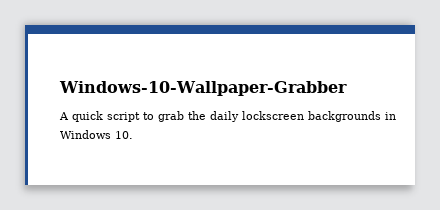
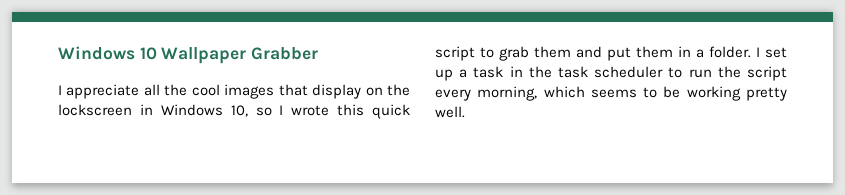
[59,81,347,96] [59,111,396,122] [60,130,133,139] Windows-10-Wallpaper-Grabber // A quick script to grab the daily lockscreen backgrounds in Windows 10. -> [58,46,319,64] [58,84,411,99] [58,104,410,119] [435,46,787,61] [435,66,787,81] [435,86,787,101] [435,106,465,118] Windows 10 Wallpaper Grabber // I appreciate all the cool images that display on the lockscreen in Windows 10, so I wrote this quick script to grab them and put them in a folder. I set up a task in the task scheduler to run the script every morning, which seems to be working pretty well.

